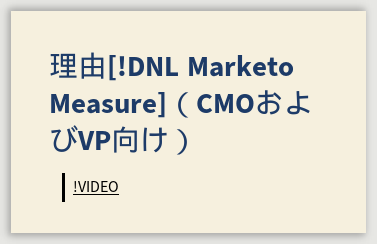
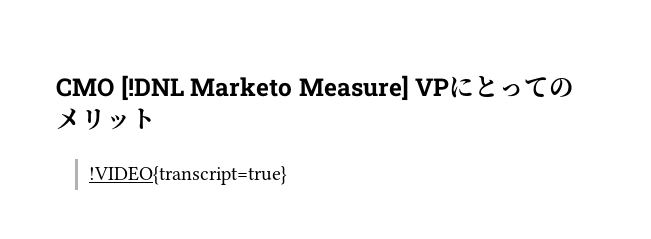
[49,52,107,79] 理由 -> [56,78,114,97] CMO
[167,90,313,118] [49,125,198,155] [73,181,120,192] （CMOおよびVP向け） // !VIDEO -> [415,75,575,98] [56,108,156,130] [88,166,287,185] VPにとってのメリット // !VIDEO{transcript=true}

